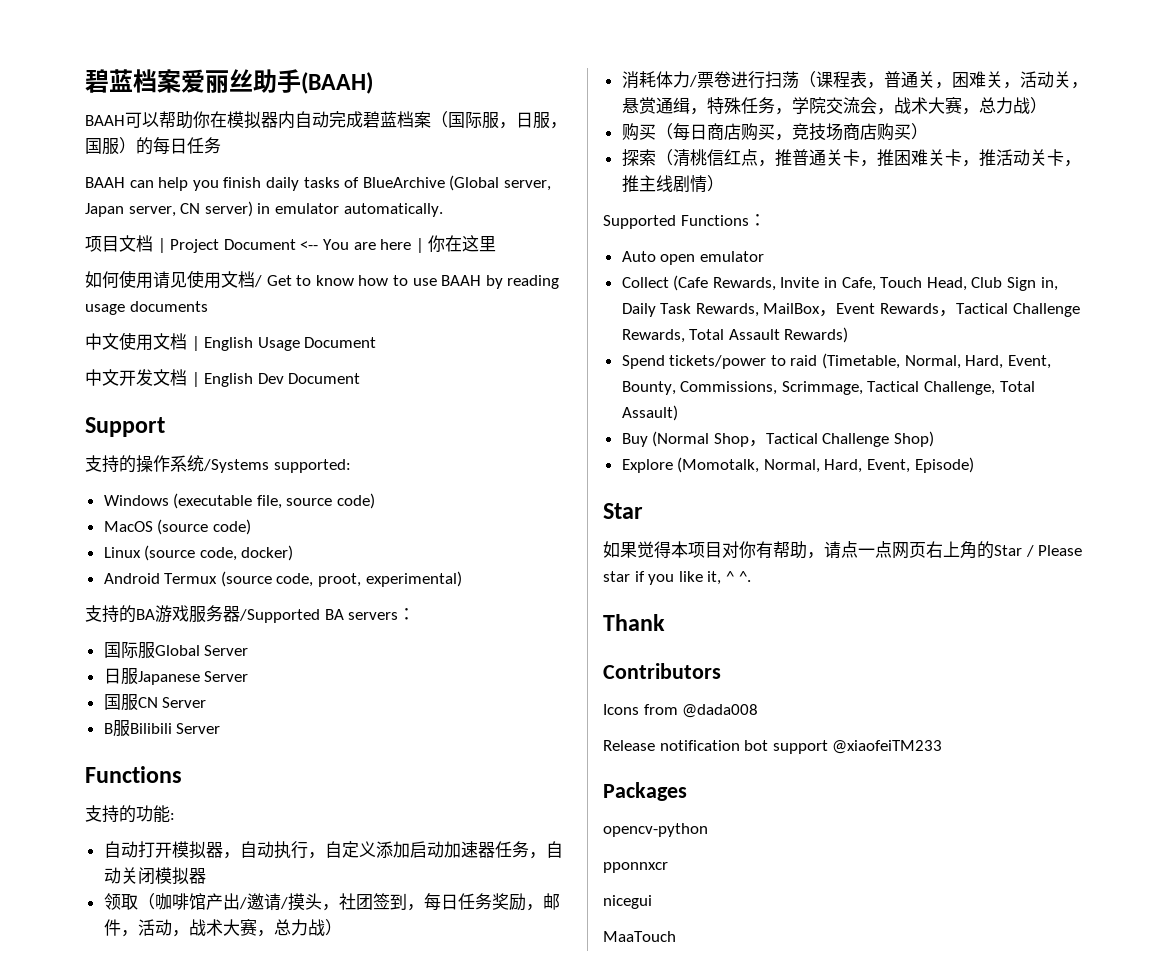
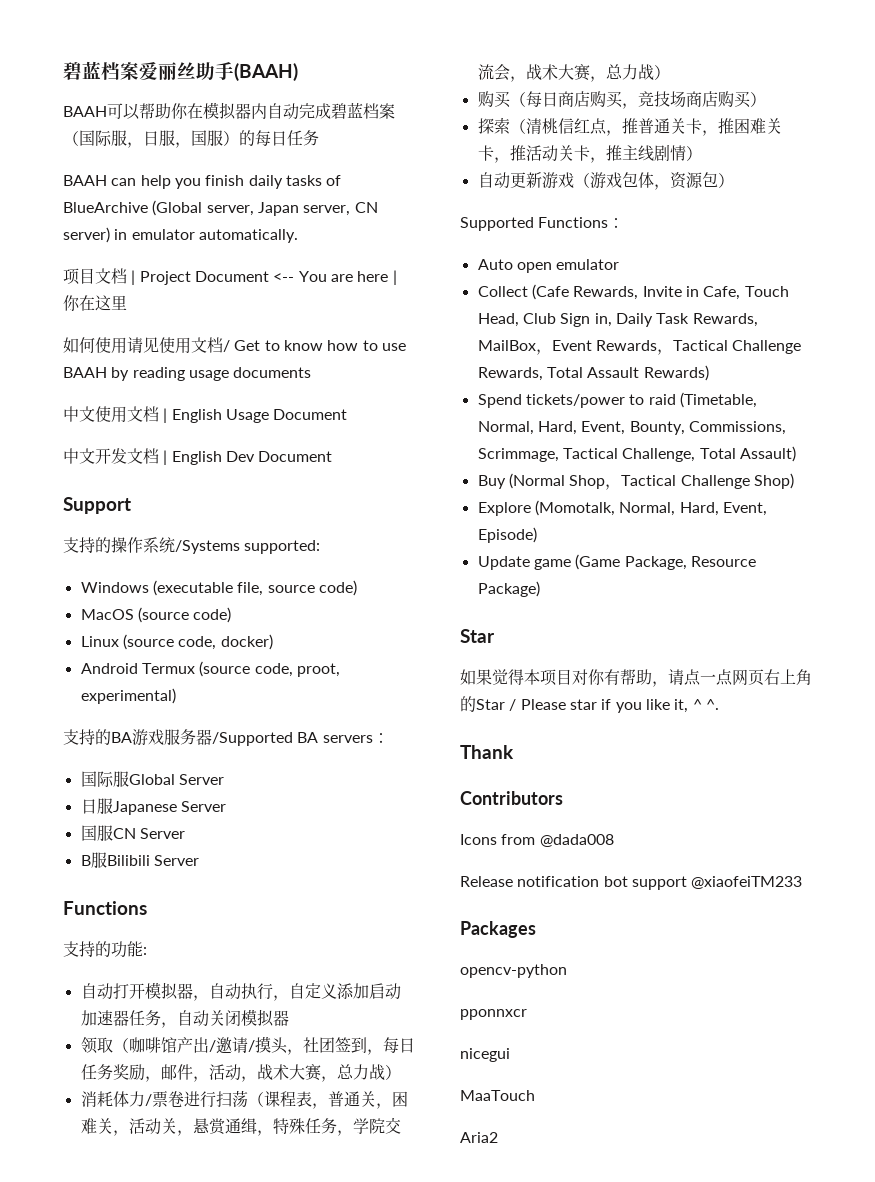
(724, 183) none -> [477,172,734,190] // 自动更新游戏（游戏包体，资源包）
(974, 465) none -> [477,554,756,570] [477,581,540,597] // Update game (Game Package, Resource Package)
(676, 936) none -> [460,1132,498,1143] // Aria2

